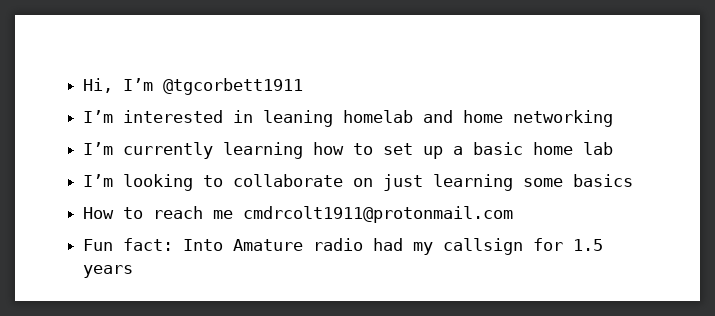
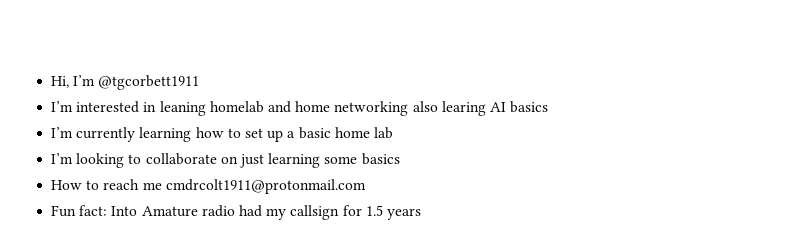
(614, 118) none -> [412,101,549,116] also learing AI basics

